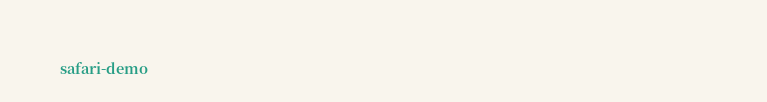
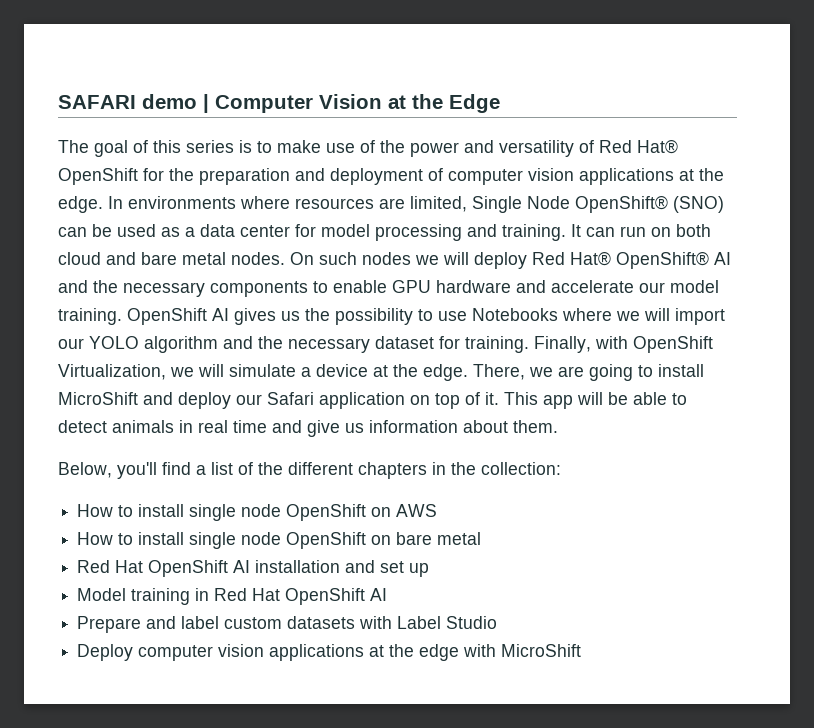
[60,62,148,74] safari-demo -> [58,94,500,113] [58,139,678,157] [58,168,724,185] [58,195,724,213] [58,224,711,241] [58,251,731,269] [58,280,719,297] [58,308,725,325] [58,336,713,353] [58,364,704,381] [58,392,687,409] [58,420,558,437] [58,462,561,479] [77,504,438,521] [77,532,482,549] [77,560,430,577] [77,588,388,605] [77,616,498,633] [77,644,582,661] SAFARI demo | Computer Vision at the Edge // The goal of this series is to make use of the power and versatility of Red Hat® OpenShift for the preparation and deployment of computer vision applications at the edge. In environments where resources are limited, Single Node OpenShift® (SNO) can be used as a data center for model processing and training. It can run on both cloud and bare metal nodes. On such nodes we will deploy Red Hat® OpenShift® AI and the necessary components to enable GPU hardware and accelerate our model training. OpenShift AI gives us the possibility to use Notebooks where we will import our YOLO algorithm and the necessary dataset for training. Finally, with OpenShift Virtualization, we will simulate a device at the edge. There, we are going to install MicroShift and deploy our Safari application on top of it. This app will be able to detect animals in real time and give us information about them. // Below, you'll find a list of the different chapters in the collection: // How to install single node OpenShift on AWS // How to install single node OpenShift on bare metal // Red Hat OpenShift AI installation and set up // Model training in Red Hat OpenShift AI // Prepare and label custom datasets with Label Studio // Deploy computer vision applications at the edge with MicroShift

